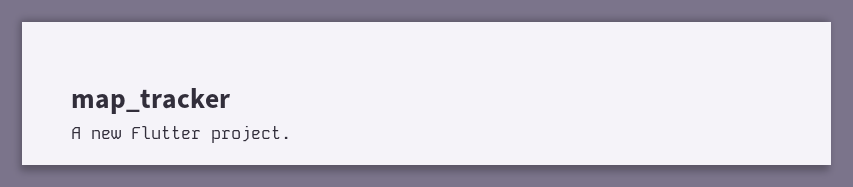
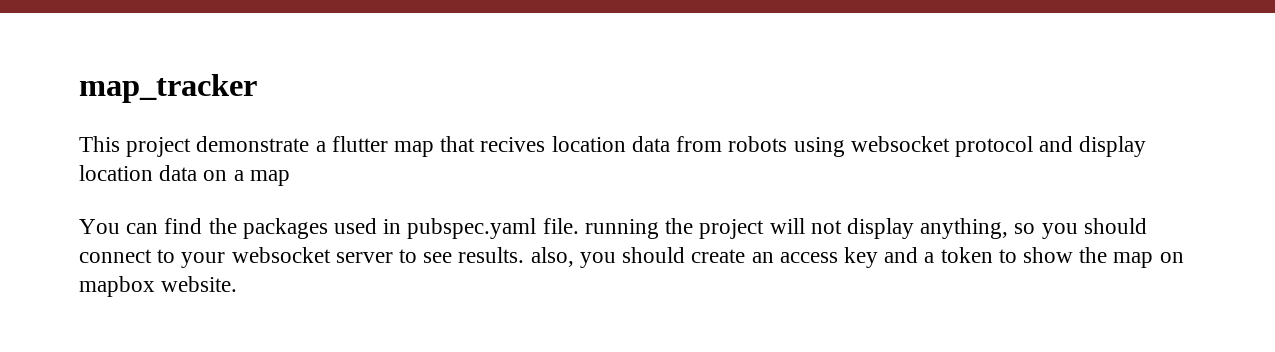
[71,125,291,143] A new Flutter project. -> [79,136,1147,157] [79,165,290,186] [79,218,1147,239] [79,247,1184,268] [79,276,238,297] This project demonstrate a flutter map that recives location data from robots using websocket protocol and display location data on a map // You can find the packages used in pubspec.yaml file. running the project will not display anything, so you should connect to your websocket server to see results. also, you should create an access key and a token to show the map on mapbox website.

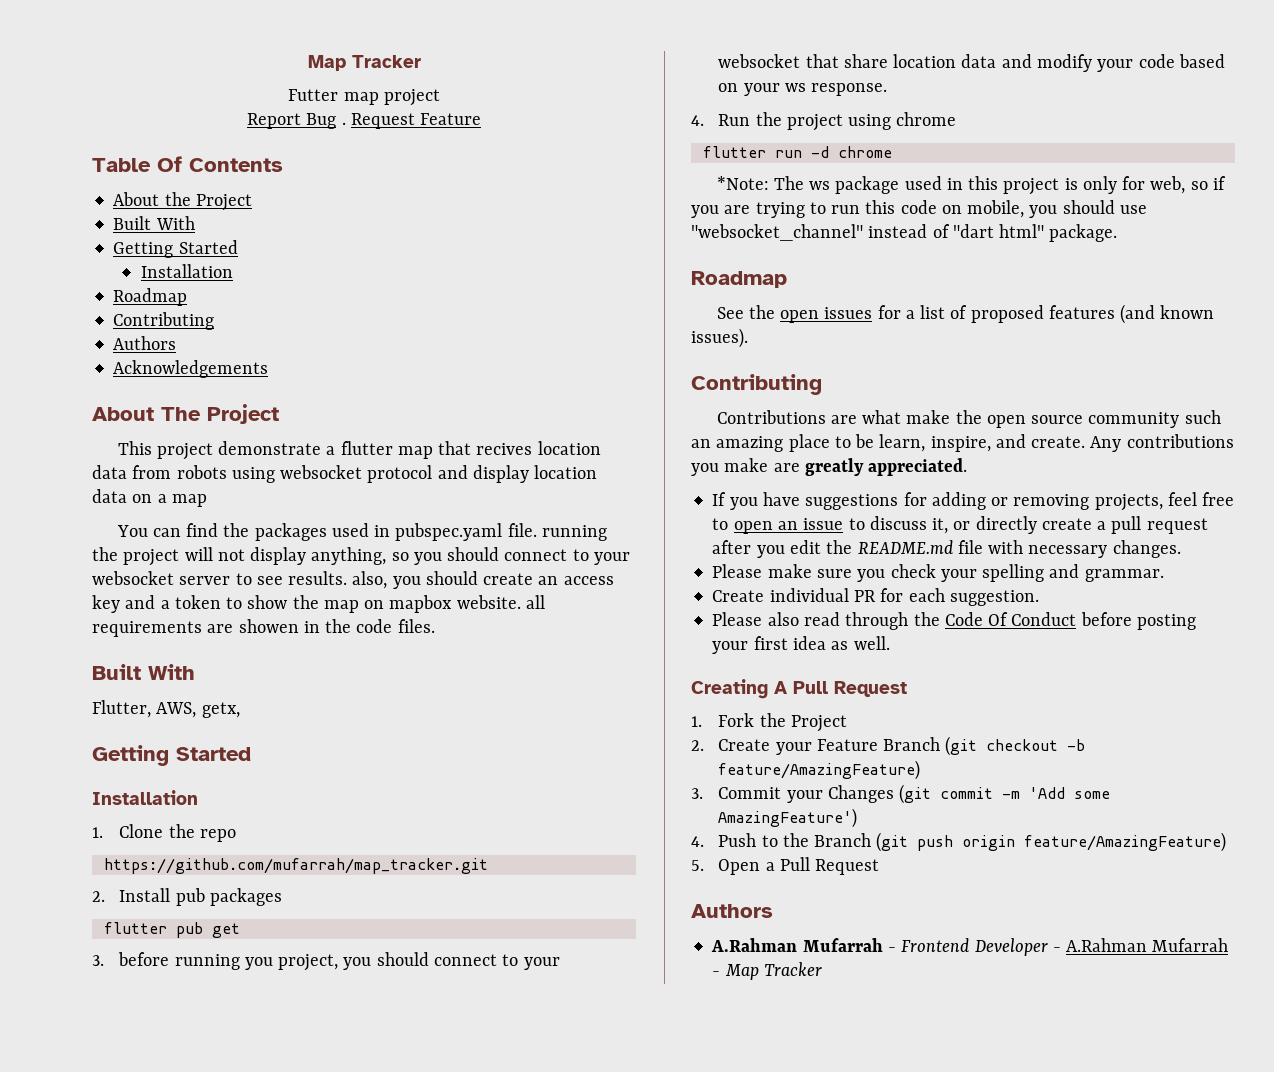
[79,74,257,103] map_tracker -> [307,55,421,71] [288,89,440,106] [246,113,482,129] [92,156,283,172] [113,192,252,211] [113,216,195,230] [113,240,238,258] [140,264,233,278] [113,288,188,306] [113,312,215,330] [113,336,177,350] [113,360,269,378] [92,404,279,424] Map Tracker // Futter map project // Report Bug . Request Feature // Table Of Contents // About the Project // Built With // Getting Started // Installation // Roadmap // Contributing // Authors // Acknowledgements // About The Project
(238, 284) none -> [525,595,545,609] [92,619,435,637] [92,664,195,680] [92,700,240,718] [92,745,251,766] [92,790,198,805] [92,824,236,842] [103,858,488,874] [92,888,282,906] [103,922,240,938] [92,952,560,971] [718,54,1225,72] [718,83,888,96] [691,112,957,131] [702,146,892,158] [716,176,1227,195] [691,200,1147,218] [691,224,1118,242] [691,271,787,288] [716,304,1215,324] [691,328,748,348] [691,374,822,395] [716,410,1221,428] [691,434,1234,452] [691,458,968,476] [712,492,1235,511] [712,516,1208,534] [712,540,1181,558] [712,564,1164,582] [712,588,1039,606] [712,612,1196,630] [712,636,890,654] [691,679,907,699] [691,713,847,732] [691,736,1086,756] [718,760,921,780] [691,784,1111,804] [718,808,858,828] [691,832,1227,852] [691,857,880,875] [691,904,773,918] [711,938,1229,956] [712,962,822,980] all requirements are showen in the code files. // Built With // Flutter, AWS, getx, // Getting Started // Installation // 1. Clone the repo // https://github.com/mufarrah/map_tracker.git // 2. Install pub packages // flutter pub get // 3. before running you project, you should connect to your websocket that share location data and modify your code based on your ws response. // 4. Run the project using chrome // flutter run -d chrome // *Note: The ws package used in this project is only for web, so if you are trying to run this code on mobile, you should use "websocket_channel" instead of "dart html" package. // Roadmap // See the open issues for a list of proposed features (and known issues). // Contributing // Contributions are what make the open source community such an amazing place to be learn, inspire, and create. Any contributions you make are greatly appreciated. // If you have suggestions for adding or removing projects, feel free to open an issue to discuss it, or directly create a pull request after you edit the README.md file with necessary changes. // Please make sure you check your spelling and grammar. // Create individual PR for each suggestion. // Please also read through the Code Of Conduct before posting your first idea as well. // Creating A Pull Request // 1. Fork the Project // 2. Create your Feature Branch (git checkout -b feature/AmazingFeature) // 3. Commit your Changes (git commit -m 'Add some AmazingFeature') // 4. Push to the Branch (git push origin feature/AmazingFeature) // 5. Open a Pull Request // Authors // A.Rahman Mufarrah - Frontend Developer - A.Rahman Mufarrah - Map Tracker

